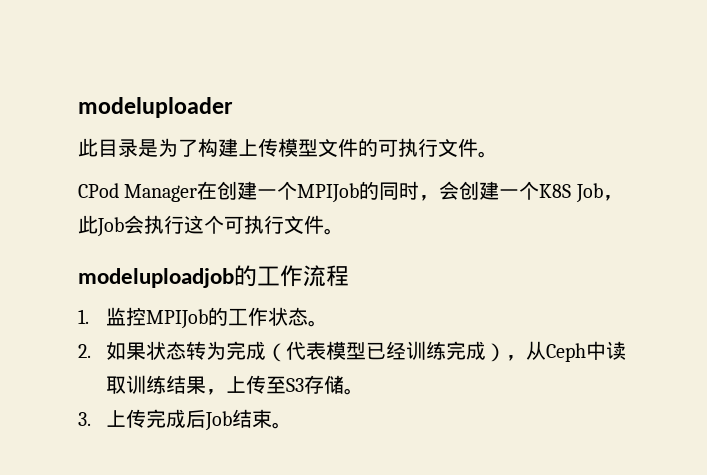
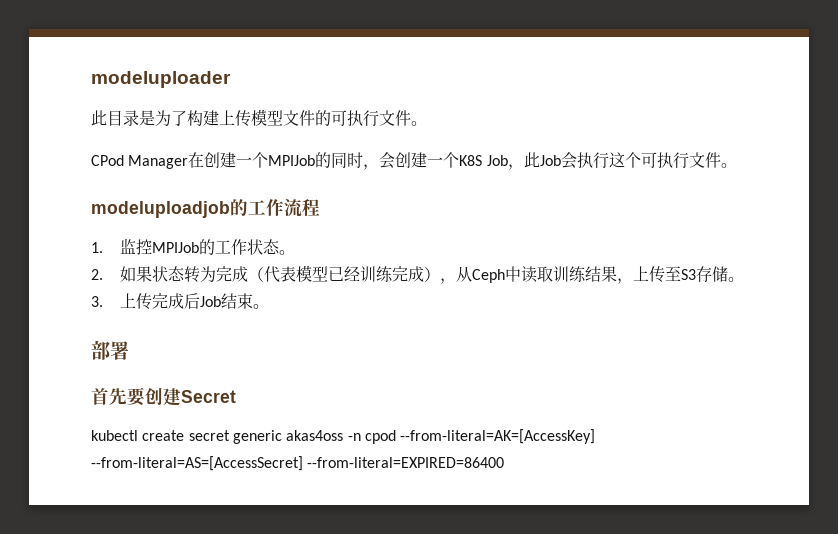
(292, 425) none -> [91,340,129,360] [91,387,236,406] [91,429,596,444] [91,456,505,471] // 部署 // 首先要创建Secret // kubectl create secret generic akas4oss -n cpod --from-literal=AK=[AccessKey] --from-literal=AS=[AccessSecret] --from-literal=EXPIRED=86400

